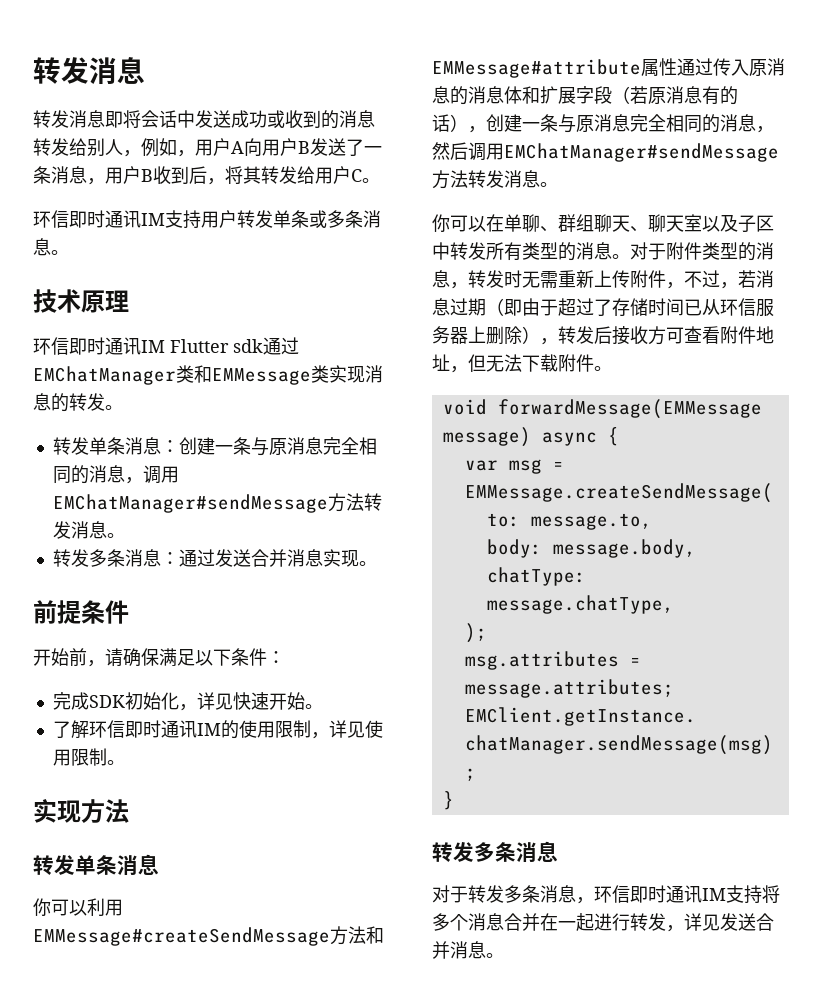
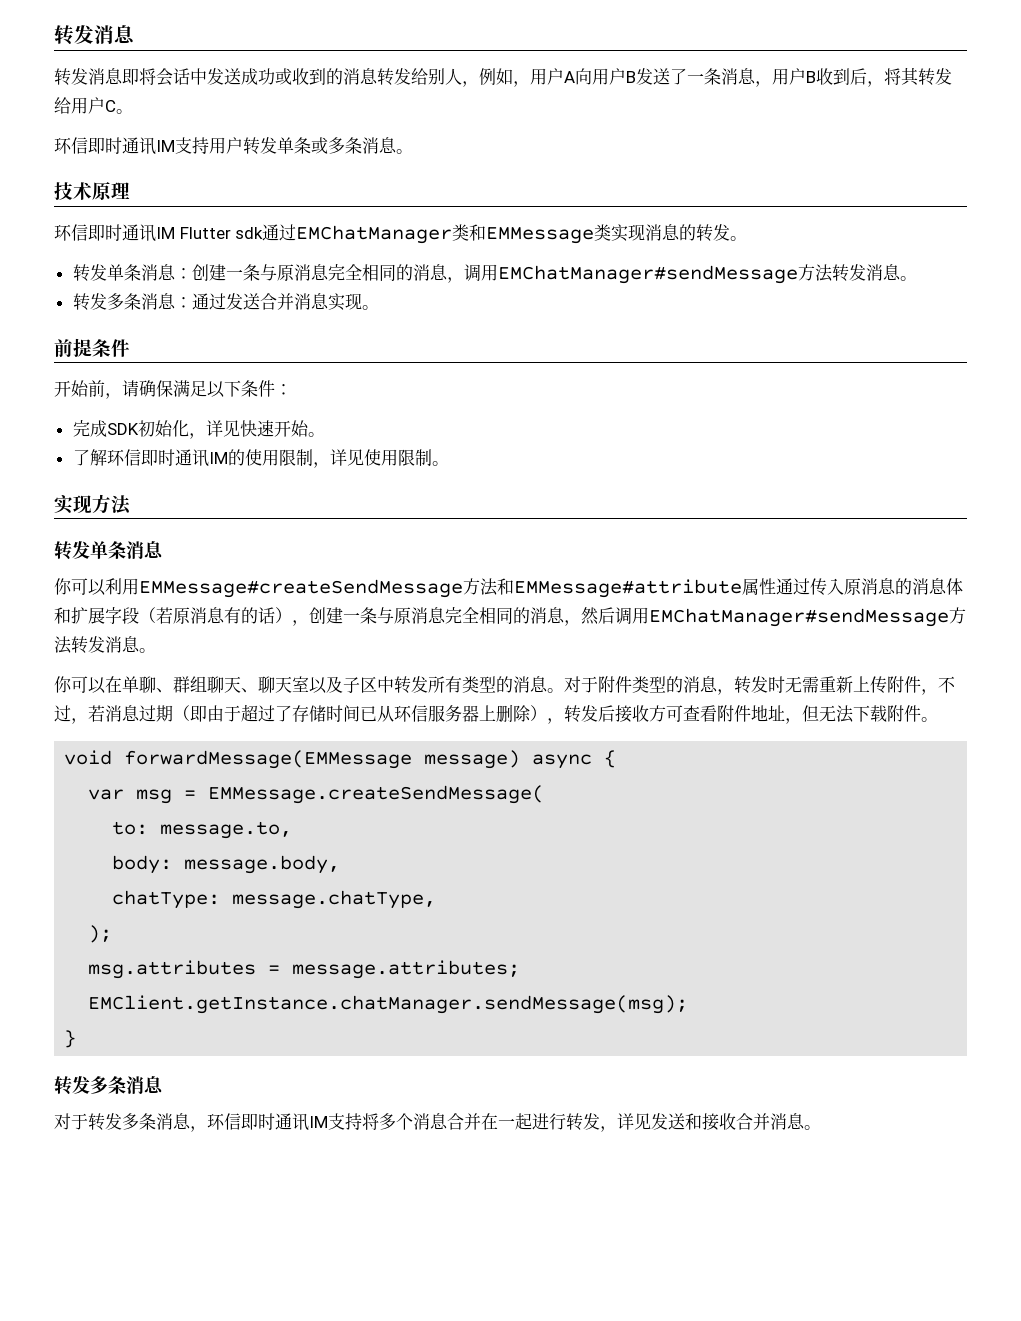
(756, 922) none -> [685,1113,736,1131] 和接收

